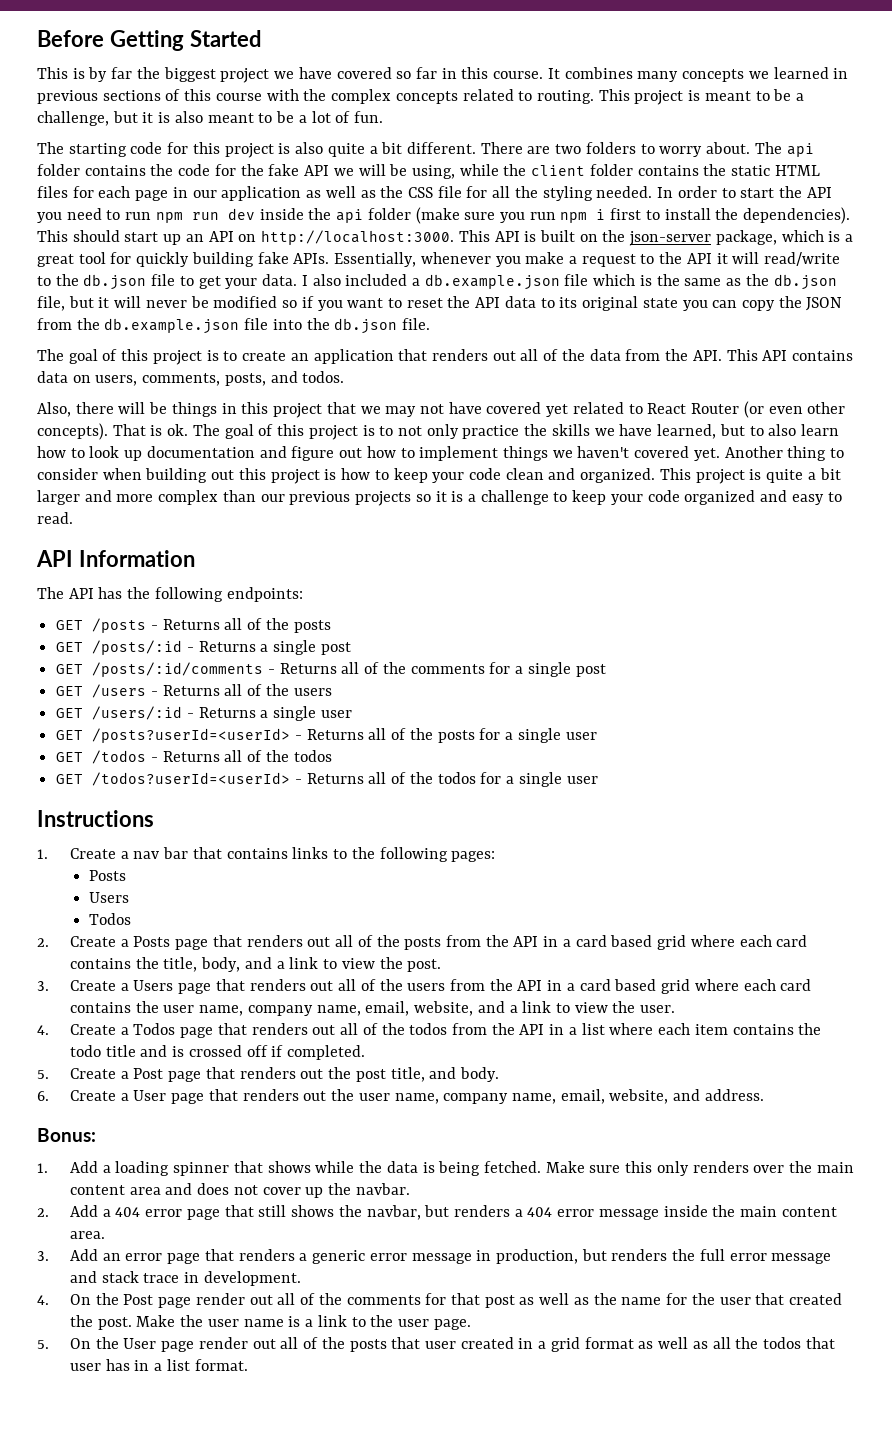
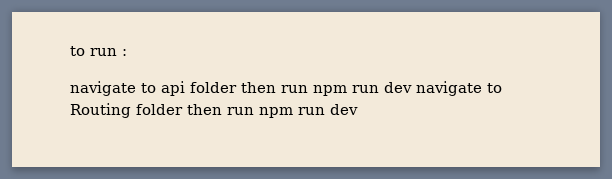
[37,30,261,51] [37,67,849,83] [37,89,805,105] [37,111,383,126] [37,142,814,158] [37,164,820,179] [37,186,832,201] [37,207,851,224] [37,230,854,246] [37,252,841,267] [37,274,837,290] [37,296,843,311] [37,318,431,334] [37,349,853,365] [37,371,345,386] [37,401,846,418] [37,423,839,440] [37,446,845,461] [37,468,841,484] [37,490,842,506] [37,512,73,524] [36,550,195,567] [37,587,303,602] [56,618,331,633] [56,640,351,655] [56,662,606,677] [56,684,332,698] [56,706,352,721] [56,728,597,743] [56,750,332,764] [56,772,598,787] [37,810,154,827] [37,847,496,862] [89,870,127,881] [89,892,130,903] [89,913,132,925] [37,935,808,950] [70,957,442,972] [37,979,812,994] [70,1001,676,1016] [37,1023,822,1038] [70,1045,366,1060] [37,1067,500,1082] [37,1089,764,1104] [37,1128,96,1142] [37,1161,854,1176] [70,1183,410,1198] [37,1205,837,1220] [70,1231,106,1239] [37,1249,832,1264] [70,1271,301,1286] [37,1293,842,1308] [70,1315,471,1330] [37,1337,835,1352] [70,1359,248,1371] Before Getting Started // This is by far the biggest project we have covered so far in this course. It combines many concepts we learned in previous sections of this course with the complex concepts related to routing. This project is meant to be a challenge, but it is also meant to be a lot of fun. // The starting code for this project is also quite a bit different. There are two folders to worry about. The api folder contains the code for the fake API we will be using, while the client folder contains the static HTML files for each page in our application as well as the CSS file for all the styling needed. In order to start the API you need to run npm run dev inside the api folder (make sure you run npm i first to install the dependencies). This should start up an API on http://localhost:3000. This API is built on the json-server package, which is a great tool for quickly building fake APIs. Essentially, whenever you make a request to the API it will read/write to the db.json file to get your data. I also included a db.example.json file which is the same as the db.json file, but it will never be modified so if you want to reset the API data to its original state you can copy the JSON from the db.example.json file into the db.json file. // The goal of this project is to create an application that renders out all of the data from the API. This API contains data on users, comments, posts, and todos. // Also, there will be things in this project that we may not have covered yet related to React Router (or even other concepts). That is ok. The goal of this project is to not only practice the skills we have learned, but to also learn how to look up documentation and figure out how to implement things we haven't covered yet. Another thing to consider when building out this project is how to keep your code clean and organized. This project is quite a bit larger and more complex than our previous projects so it is a challenge to keep your code organized and easy to read. // API Information // The API has the following endpoints: // GET /posts - Returns all of the posts // GET /posts/:id - Returns a single post // GET /posts/:id/comments - Returns all of the comments for a single post // GET /users - Returns all of the users // GET /users/:id - Returns a single user // GET /posts?userId=<userId> - Returns all of the posts for a single user // GET /todos - Returns all of the todos // GET /todos?userId=<userId> - Returns all of the todos for a single user // Instructions // 1. Create a nav bar that contains links to the following pages: // Posts // Users // Todos // 2. Create a Posts page that renders out all of the posts from the API in a card based grid where each card contains the title, body, and a link to view the post. // 3. Create a Users page that renders out all of the users from the API in a card based grid where each card contains the user name, company name, email, website, and a link to view the user. // 4. Create a Todos page that renders out all of the todos from the API in a list where each item contains the todo title and is crossed off if completed. // 5. Create a Post page that renders out the post title, and body. // 6. Create a User page that renders out the user name, company name, email, website, and address. // Bonus: // 1. Add a loading spinner that shows while the data is being fetched. Make sure this only renders over the main content area and does not cover up the navbar. // 2. Add a 404 error page that still shows the navbar, but renders a 404 error message inside the main content area. // 3. Add an error page that renders a generic error message in production, but renders the full error message and stack trace in development. // 4. On the Post page render out all of the comments for that post as well as the name for the user that created the post. Make the user name is a link to the user page. // 5. On the User page render out all of the posts that user created in a grid format as well as all the todos that user has in a list format. -> [70,46,127,56] [70,81,502,96] [70,103,358,118] to run : // navigate to api folder then run npm run dev navigate to Routing folder then run npm run dev

